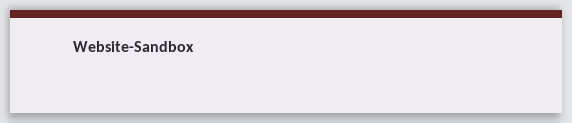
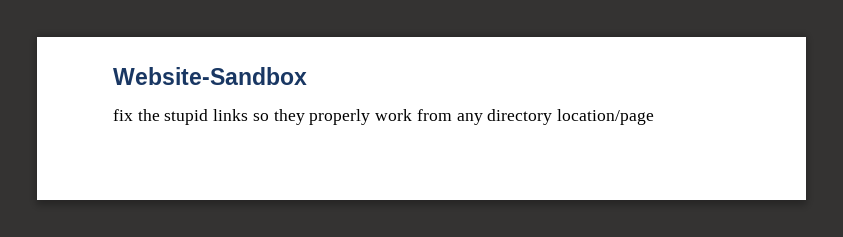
(194, 46) none -> [113,109,654,125] // fix the stupid links so they properly work from any directory location/page

